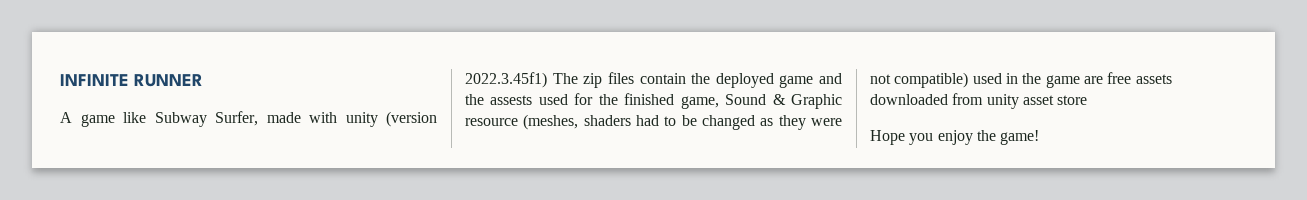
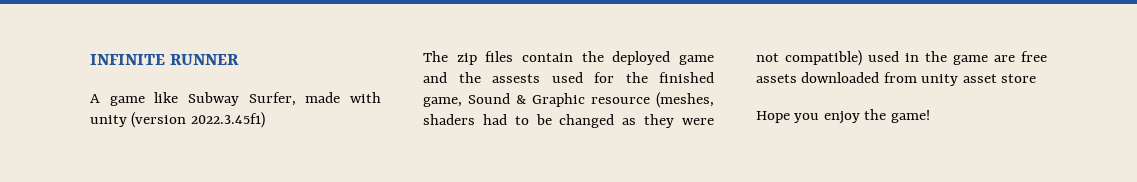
(547, 80) none -> (265, 120) //

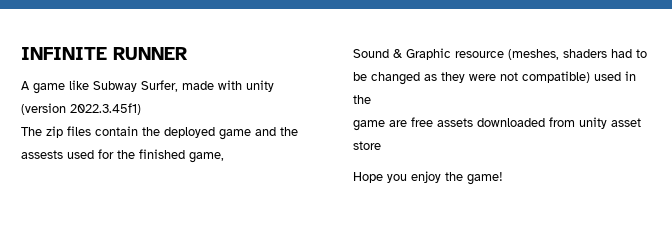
(462, 102) none -> (224, 157) //
(947, 56) none -> (371, 99) //

